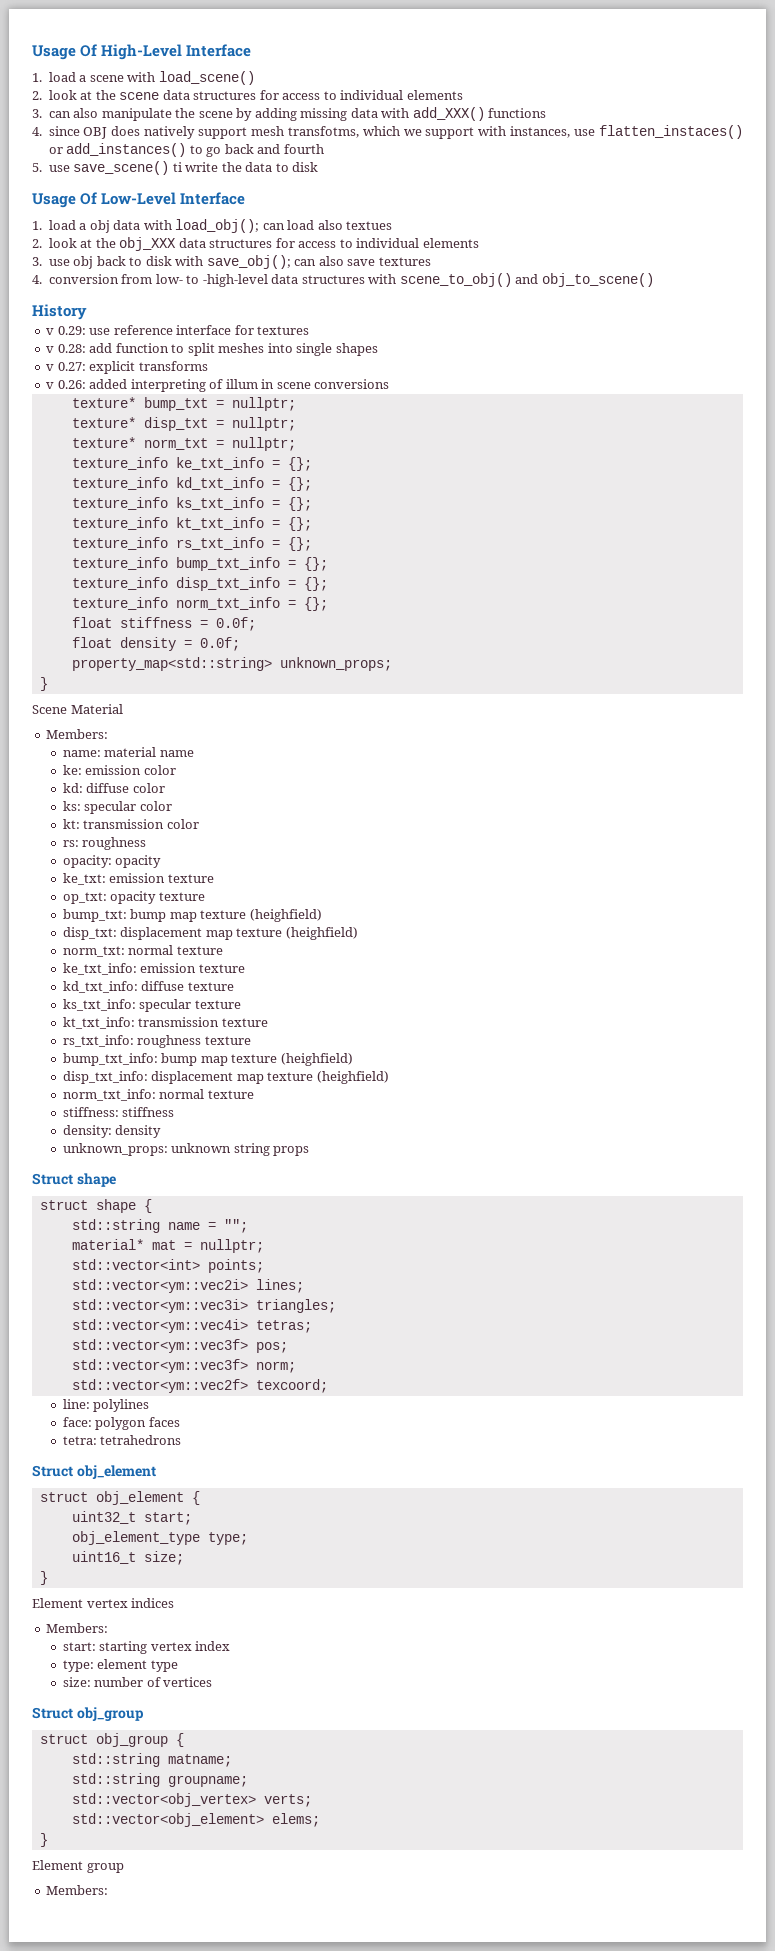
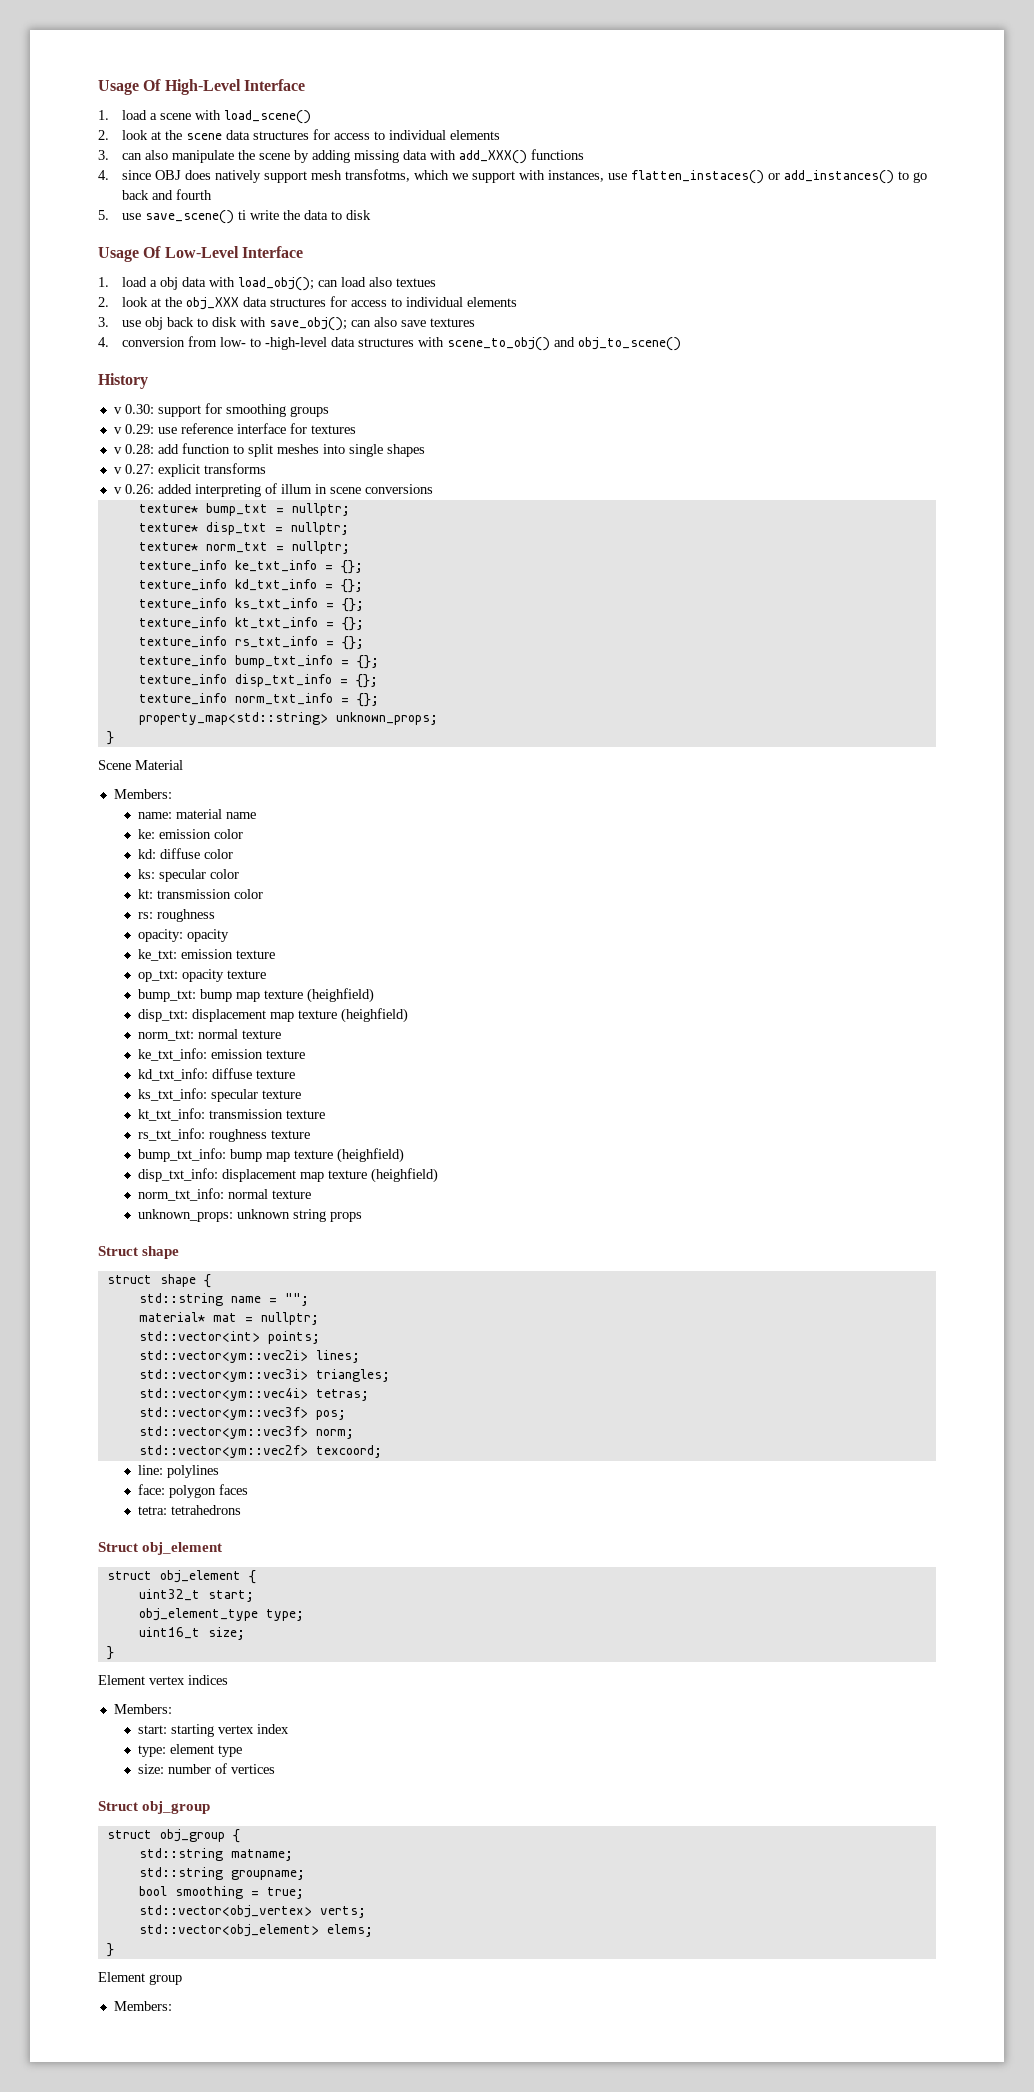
(87, 312) none -> [113,403,329,417] // v 0.30: support for smoothing groups
[71,617,256,631] [71,637,240,651] // float stiffness = 0.0f; // float density = 0.0f; -> (379, 700) none
[62,1107,175,1117] [62,1125,162,1138] // stiffness: stiffness // density: density -> (312, 1194) none
(248, 1781) none -> [138,1886,304,1899] // bool smoothing = true;

